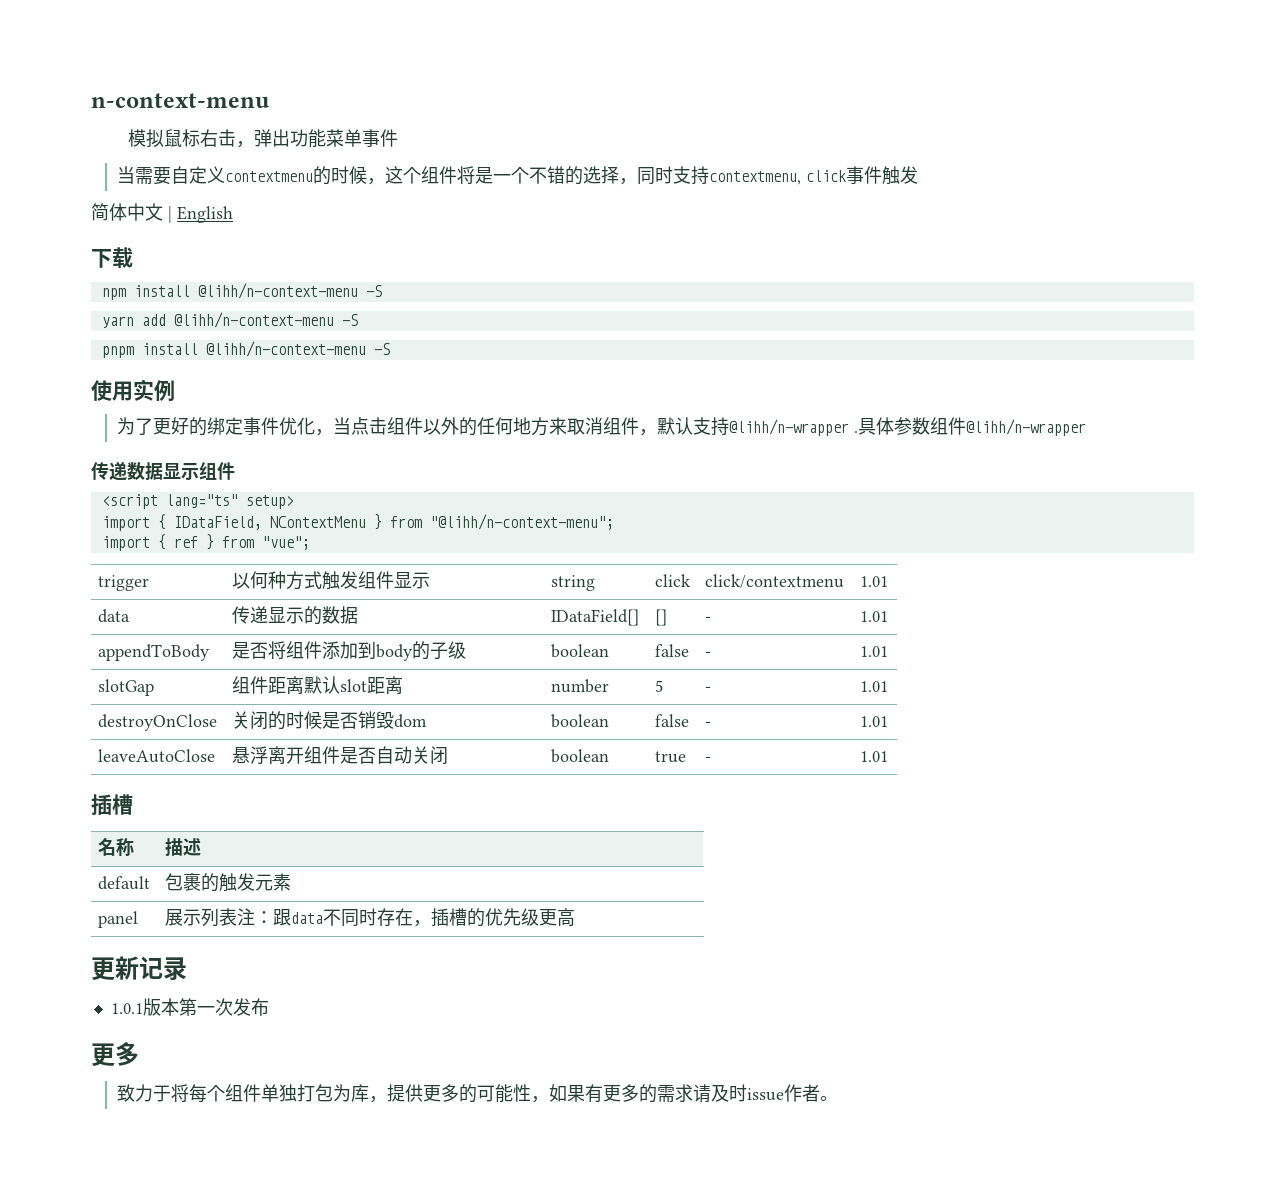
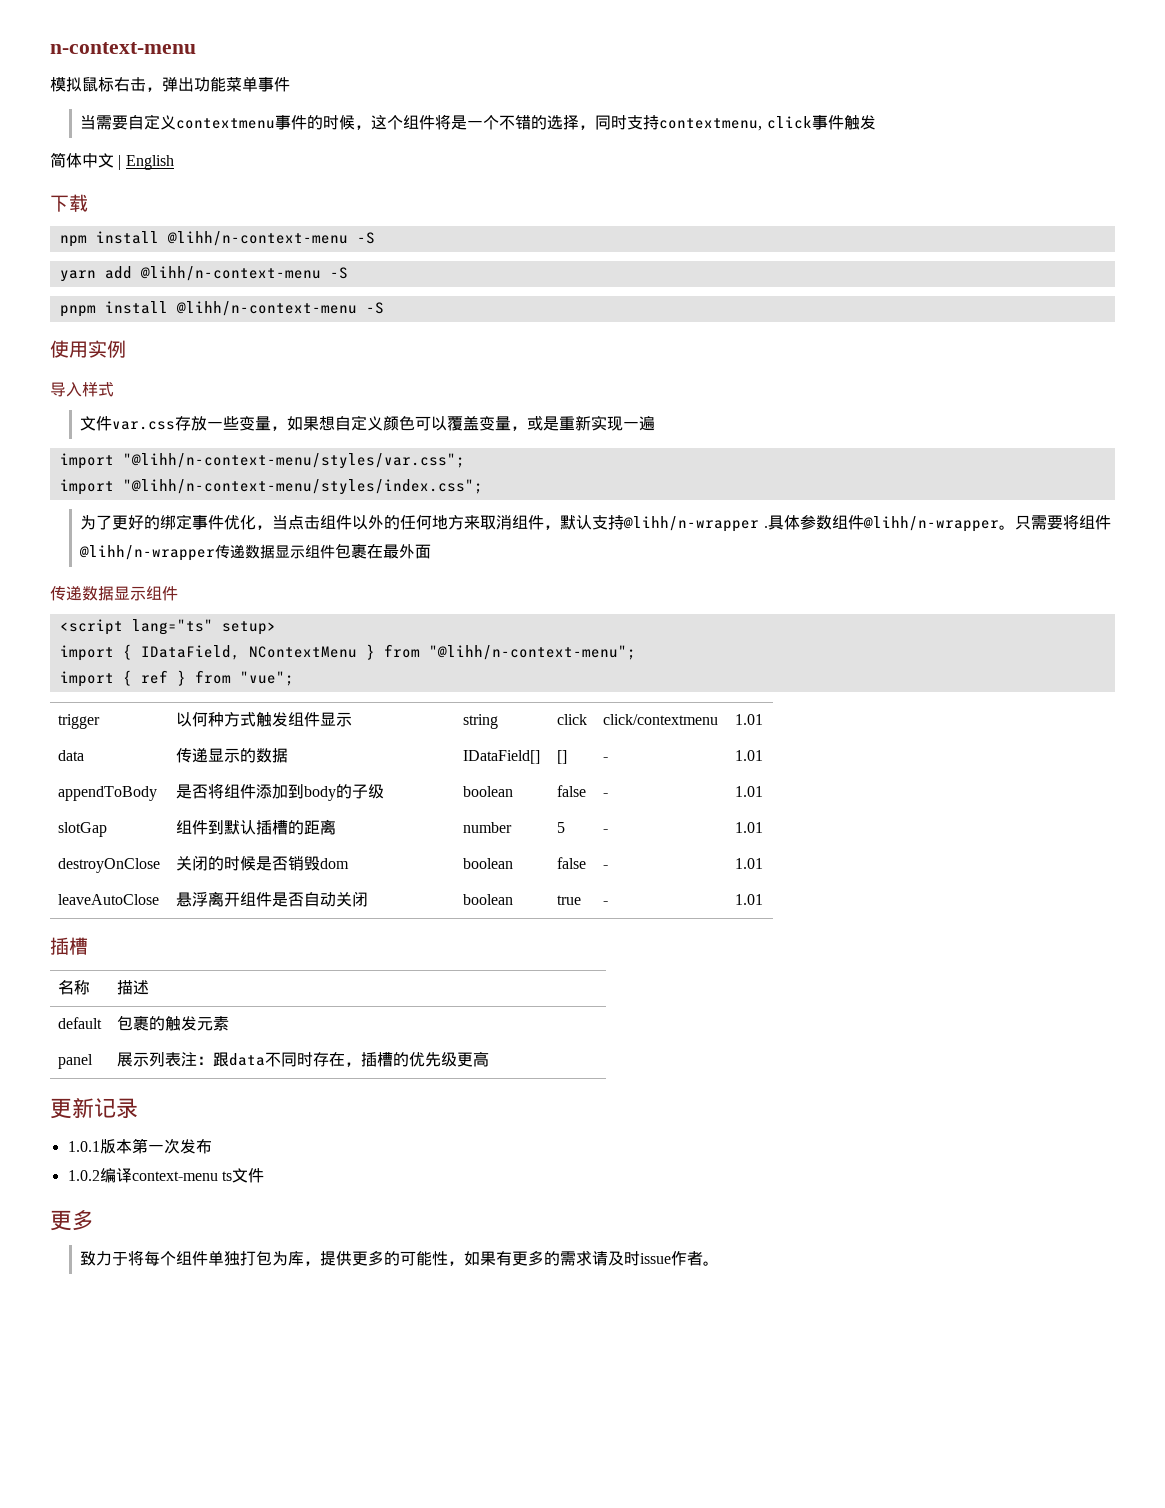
(314, 176) none -> [275,115,308,130] 事件
(175, 390) none -> [50,382,114,397] [80,415,656,431] [59,453,465,469] [59,479,483,495] // 导入样式 // 文件var.css存放一些变量，如果想自定义颜色可以覆盖变量，或是重新实现一遍 // import "@lihh/n-context-menu/styles/var.css"; // import "@lihh/n-context-menu/styles/index.css";
(1087, 427) none -> [998,514,1111,530] [79,543,432,561] 。只需要将组件@lihh/n-wrapper传递数据显示组件包裹在最外面
[268,676,368,694] 距离默认slot -> [207,820,304,835] 到默认插槽的
(269, 1007) none -> [67,1168,264,1183] // 1.0.2编译context-menu ts文件

